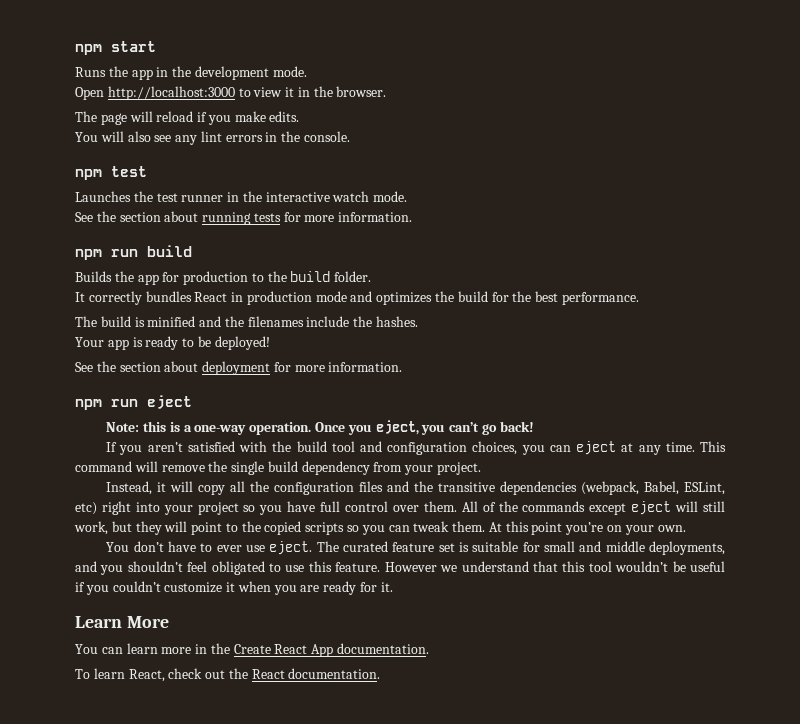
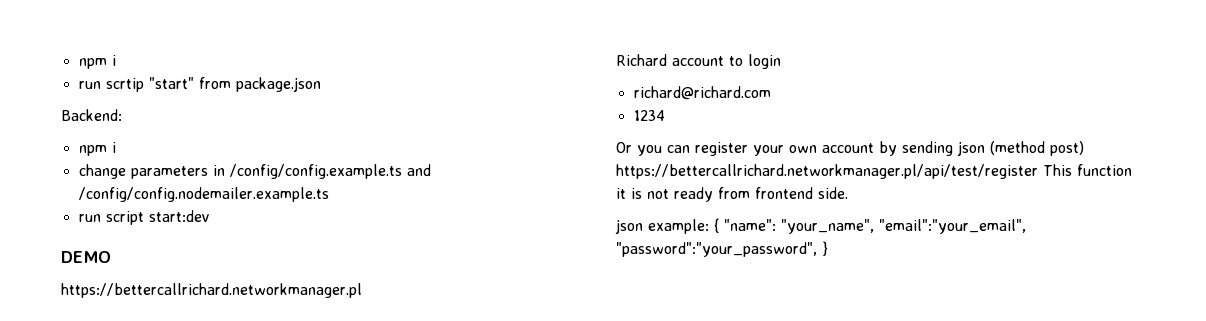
[75,41,156,55] [75,66,307,80] [75,86,387,100] [75,111,300,125] [75,131,351,145] [75,166,147,180] [75,191,408,202] [75,211,413,225] [75,245,192,260] [75,271,372,285] [75,291,639,305] [75,316,419,327] [75,336,270,350] [75,361,403,375] [75,395,192,410] [106,420,534,435] [106,441,726,455] [75,461,482,475] [106,481,725,495] [75,501,726,515] [74,521,686,535] [106,541,726,555] [75,561,725,575] [75,581,393,595] [75,616,169,628] [75,643,430,657] [75,668,381,682] npm start // Runs the app in the development mode. // Open http://localhost:3000 to view it in the browser. // The page will reload if you make edits. // You will also see any lint errors in the console. // npm test // Launches the test runner in the interactive watch mode. // See the section about running tests for more information. // npm run build // Builds the app for production to the build folder. // It correctly bundles React in production mode and optimizes the build for the best performance. // The build is minified and the filenames include the hashes. // Your app is ready to be deployed! // See the section about deployment for more information. // npm run eject // Note: this is a one-way operation. Once you eject, you can’t go back! // If you aren’t satisfied with the build tool and configuration choices, you can eject at any time. This command will remove the single build dependency from your project. // Instead, it will copy all the configuration files and the transitive dependencies (webpack, Babel, ESLint, etc) right into your project so you have full control over them. All of the commands except eject will still work, but they will point to the copied scripts so you can tweak them. At this point you’re on your own. // You don’t have to ever use eject. The curated feature set is suitable for small and middle deployments, and you shouldn’t feel obligated to use this feature. However we understand that this tool wouldn’t be useful if you couldn’t customize it when you are ready for it. // Learn More // You can learn more in the Create React App documentation. // To learn React, check out the React documentation. -> [78,55,116,69] [78,77,321,92] [61,109,122,121] [78,142,116,156] [78,164,431,179] [78,187,329,202] [78,210,210,225] [61,251,111,263] [61,283,362,298] [616,54,781,69] [633,86,771,100] [633,110,665,121] [616,141,1084,156] [616,164,1132,179] [616,187,848,202] [615,218,1026,234] [616,241,828,257] npm i // run scrtip "start" from package.json // Backend: // npm i // change parameters in /config/config.example.ts and /config/config.nodemailer.example.ts // run script start:dev // DEMO // https://bettercallrichard.networkmanager.pl // Richard account to login // richard@richard.com // 1234 // Or you can register your own account by sending json (method post) https://bettercallrichard.networkmanager.pl/api/test/register This function it is not ready from frontend side. // json example: { "name": "your_name", "email":"your_email", "password":"your_password", }

